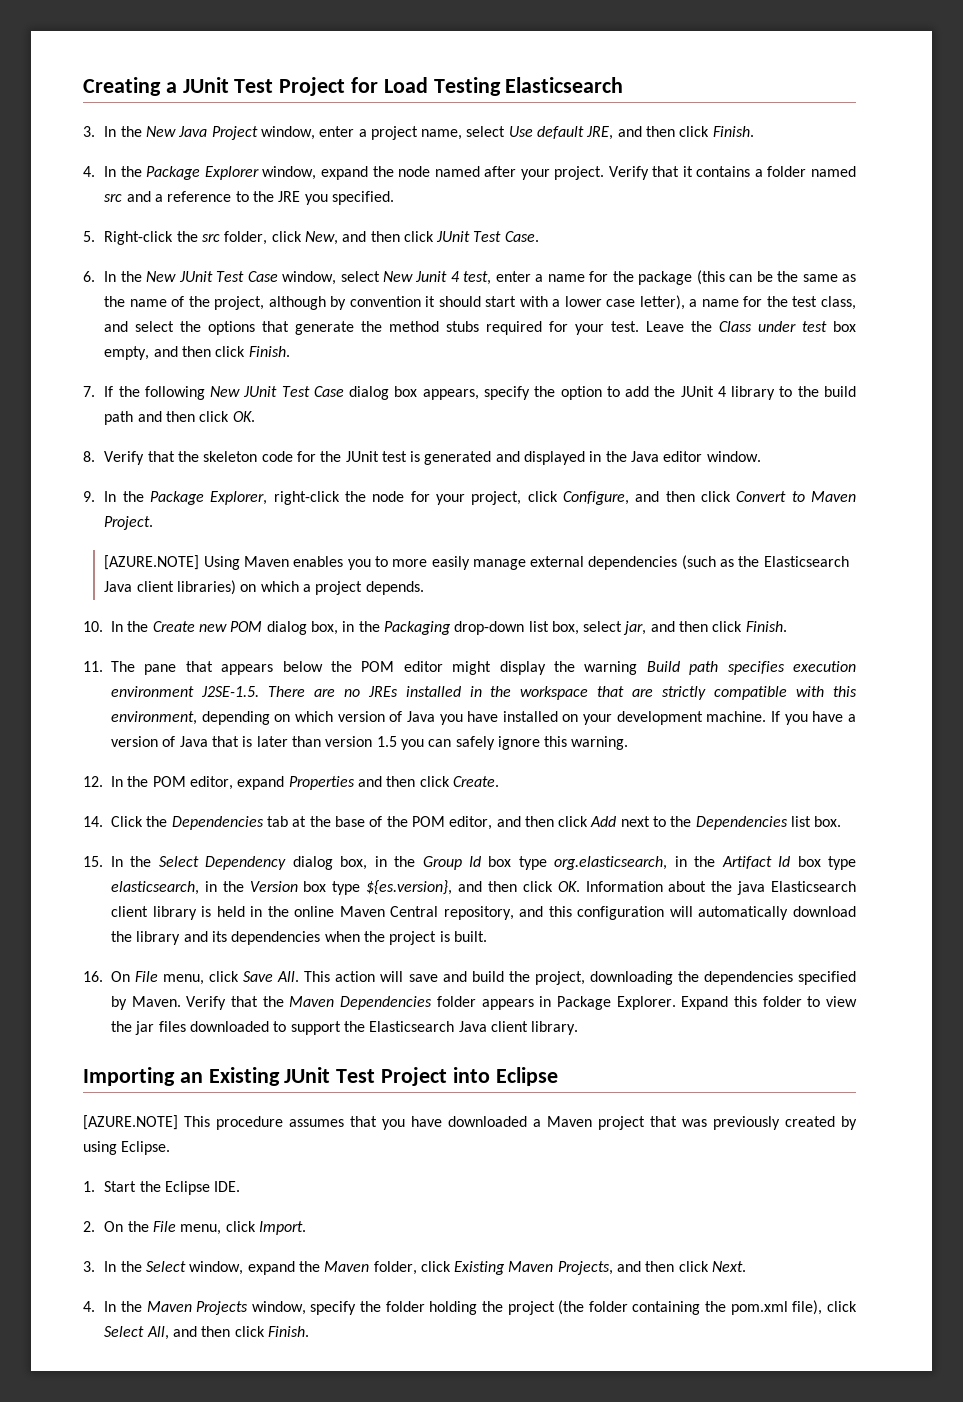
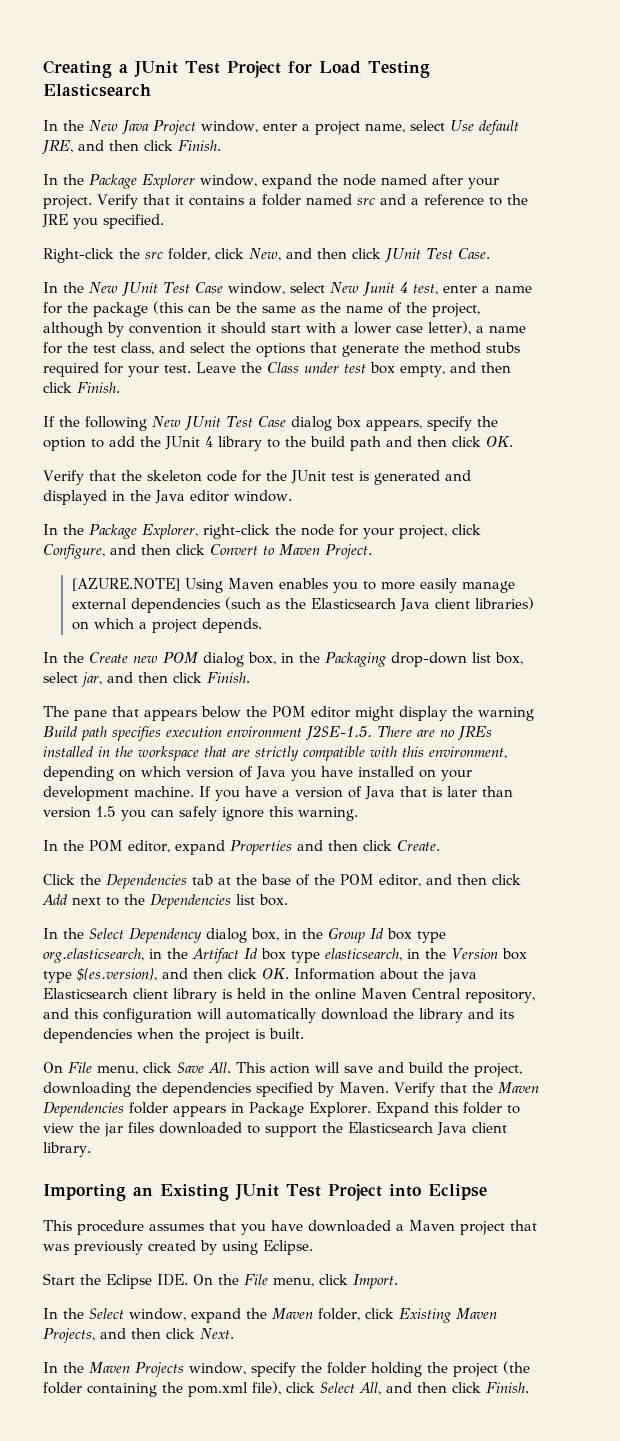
[83,126,95,137] 3. -> (151, 90) none
[83,166,95,177] 4. -> (221, 145) none
[83,231,95,242] 5. -> (164, 221) none
[83,271,95,282] 6. -> (490, 253) none
[83,386,95,397] 7. -> (120, 387) none
[83,451,95,462] 8. -> (513, 441) none
[83,491,95,502] 9. -> (292, 496) none
[83,621,103,632] 10. -> (262, 625) none
[83,661,103,672] 11. -> (250, 677) none
[83,776,103,787] 12. -> (358, 814) none
[83,816,103,827] 14. -> (440, 845) none
[83,856,103,867] 15. -> (288, 900) none
[83,971,103,982] 16. -> (304, 1033) none
[83,1115,178,1130] [AZURE.NOTE] -> (487, 1192) none
[83,1181,95,1192] 1. -> (313, 1247) none
[83,1221,95,1232] // 2. -> (188, 1280) none
[83,1261,95,1272] 3. -> (398, 1281) none
[83,1301,95,1312] 4. -> (234, 1333) none

